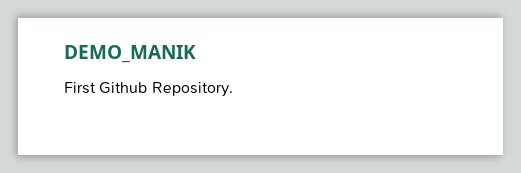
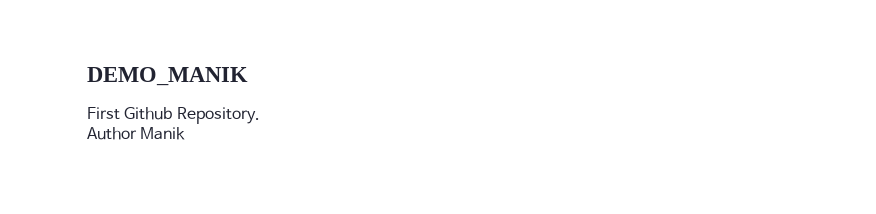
(233, 89) none -> [87,127,186,140] // Author Manik

